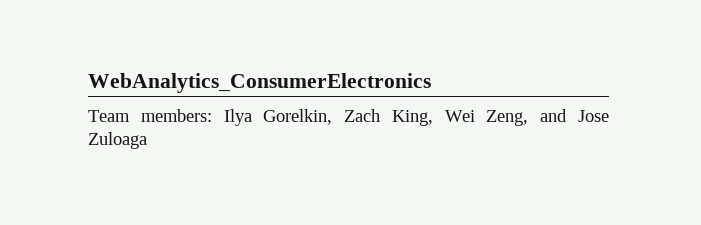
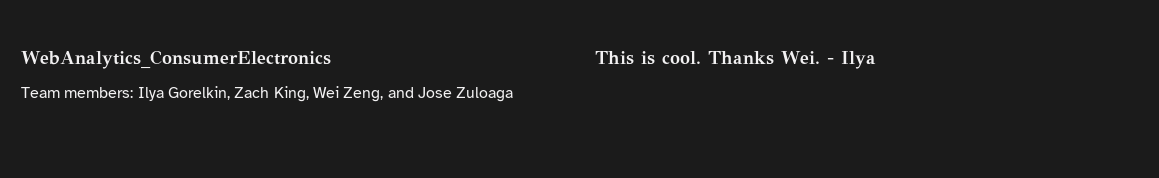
(147, 140) none -> [595,51,876,69] // This is cool. Thanks Wei. - Ilya

